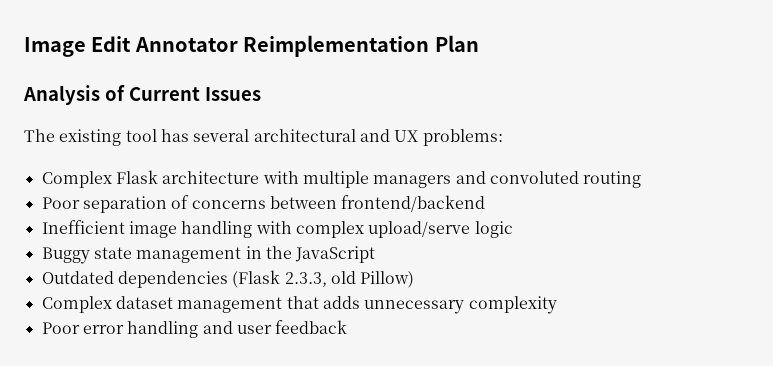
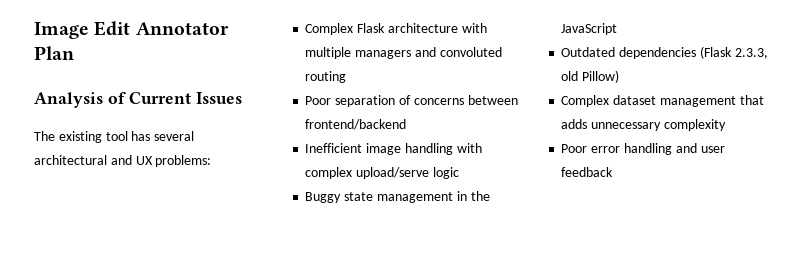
[243,35,430,57] Reimplementation -> (229, 28) none

